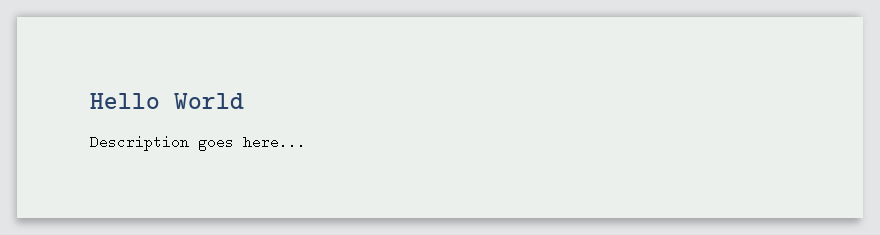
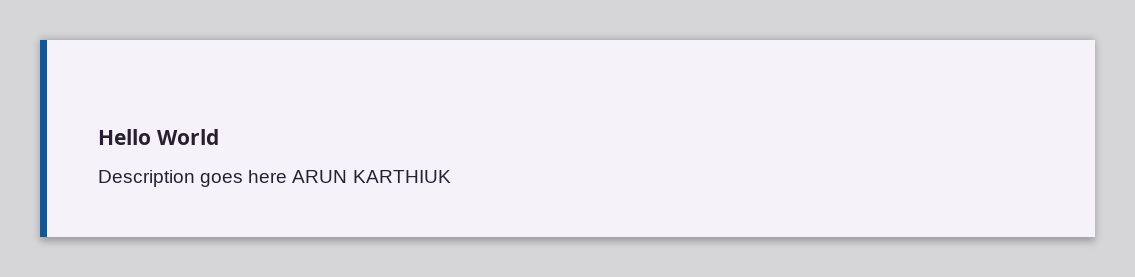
[243,135,306,149] here... -> [248,170,451,183] here ARUN KARTHIUK

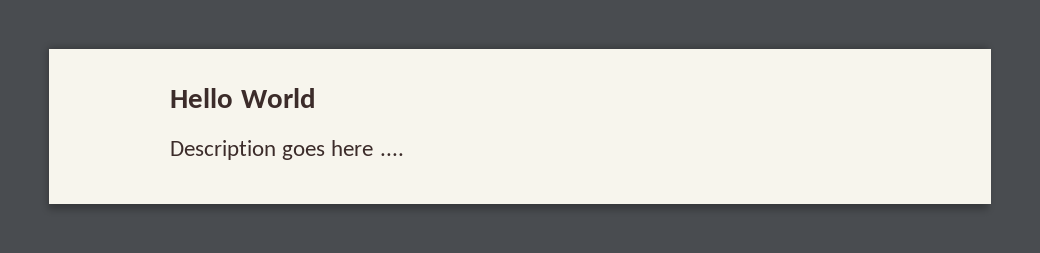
[292,170,451,183] ARUN KARTHIUK -> [379,153,404,156] ....

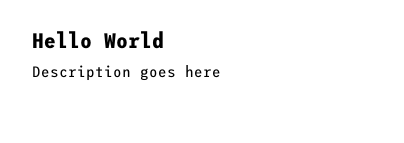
[379,153,404,156] .... -> (221, 71) none

